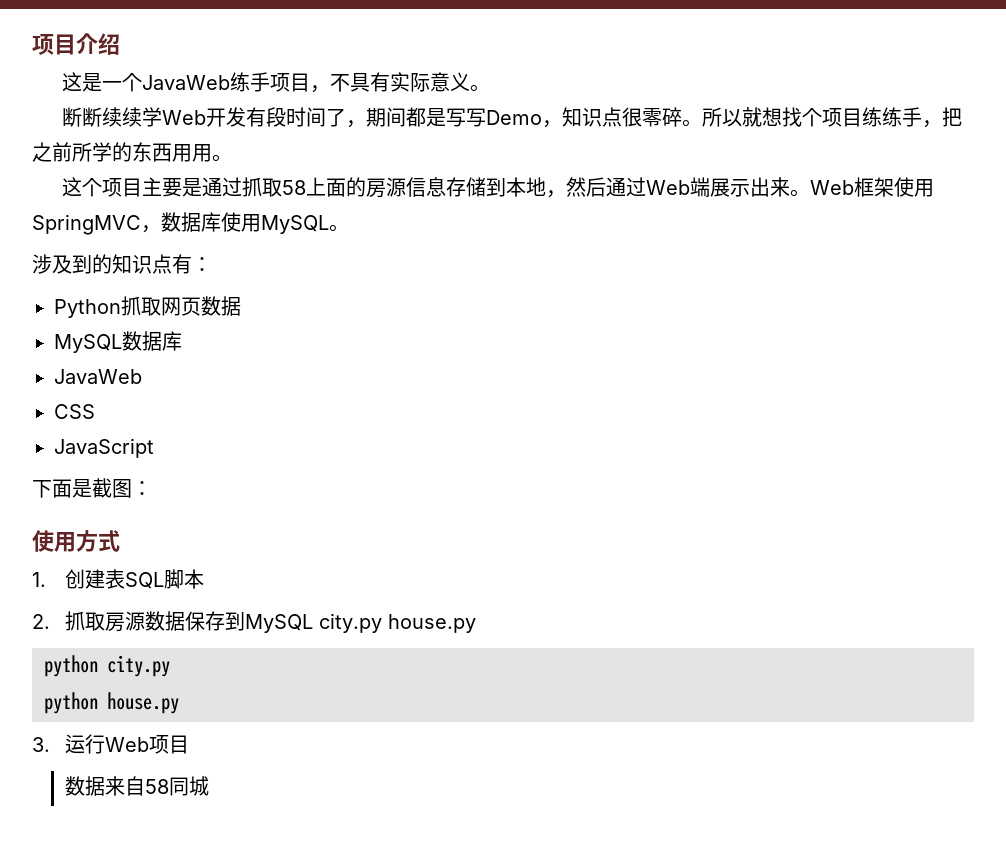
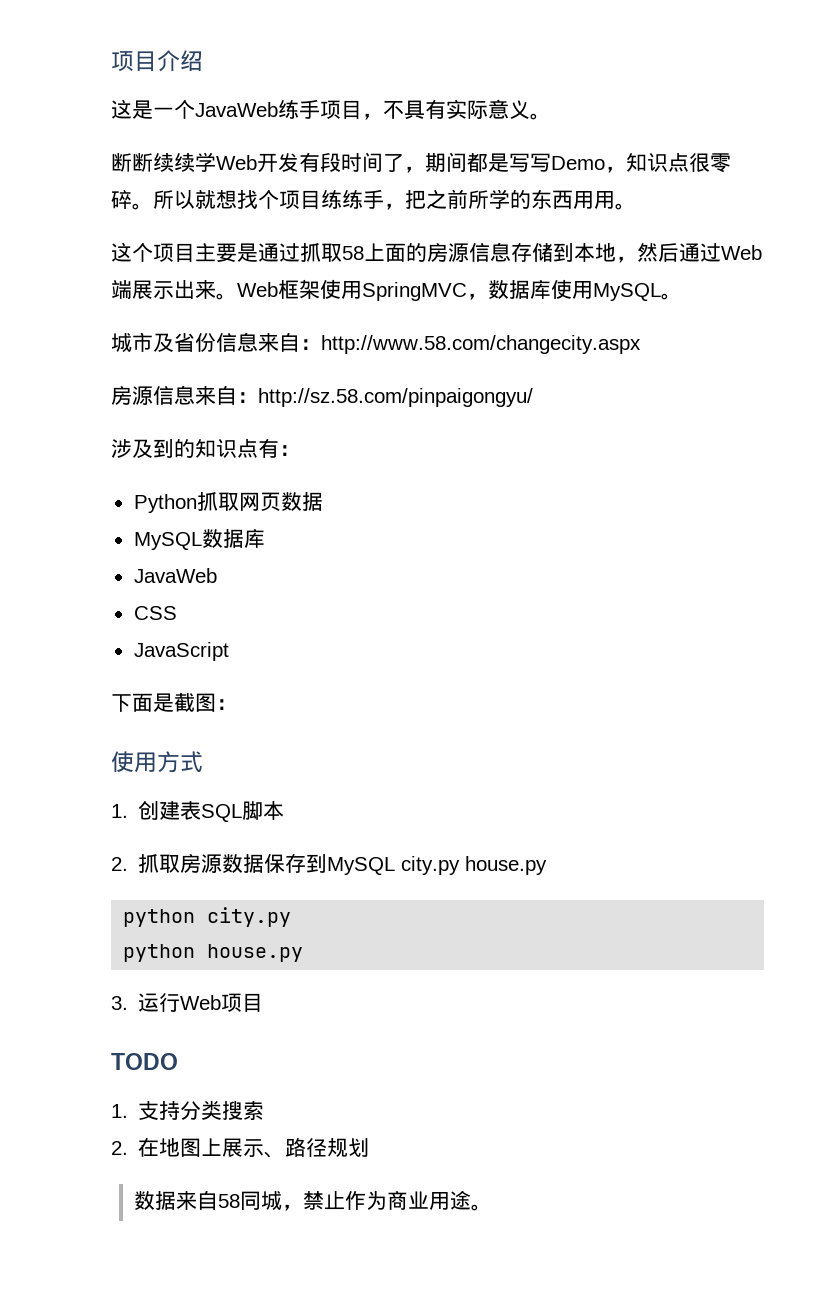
(349, 228) none -> [111,332,641,354] [111,385,533,407] // 城市及省份信息来自：http://www.58.com/changecity.aspx // 房源信息来自：http://sz.58.com/pinpaigongyu/
(189, 744) none -> [111,1053,178,1070] [111,1100,265,1121] [111,1137,370,1158] // TODO // 1.支持分类搜索 // 2.在地图上展示、路径规划
(209, 786) none -> [281,1190,492,1211] ，禁止作为商业用途。

